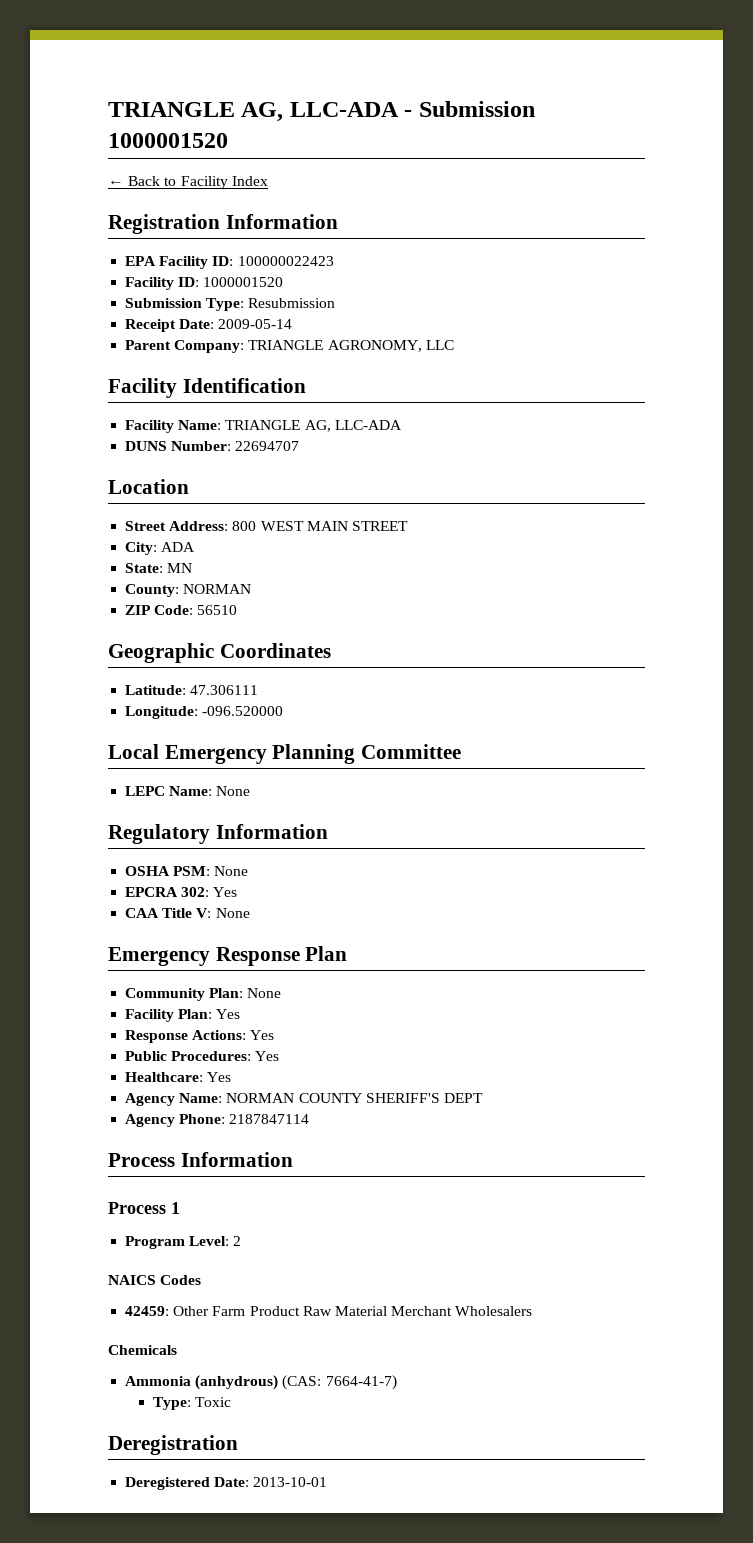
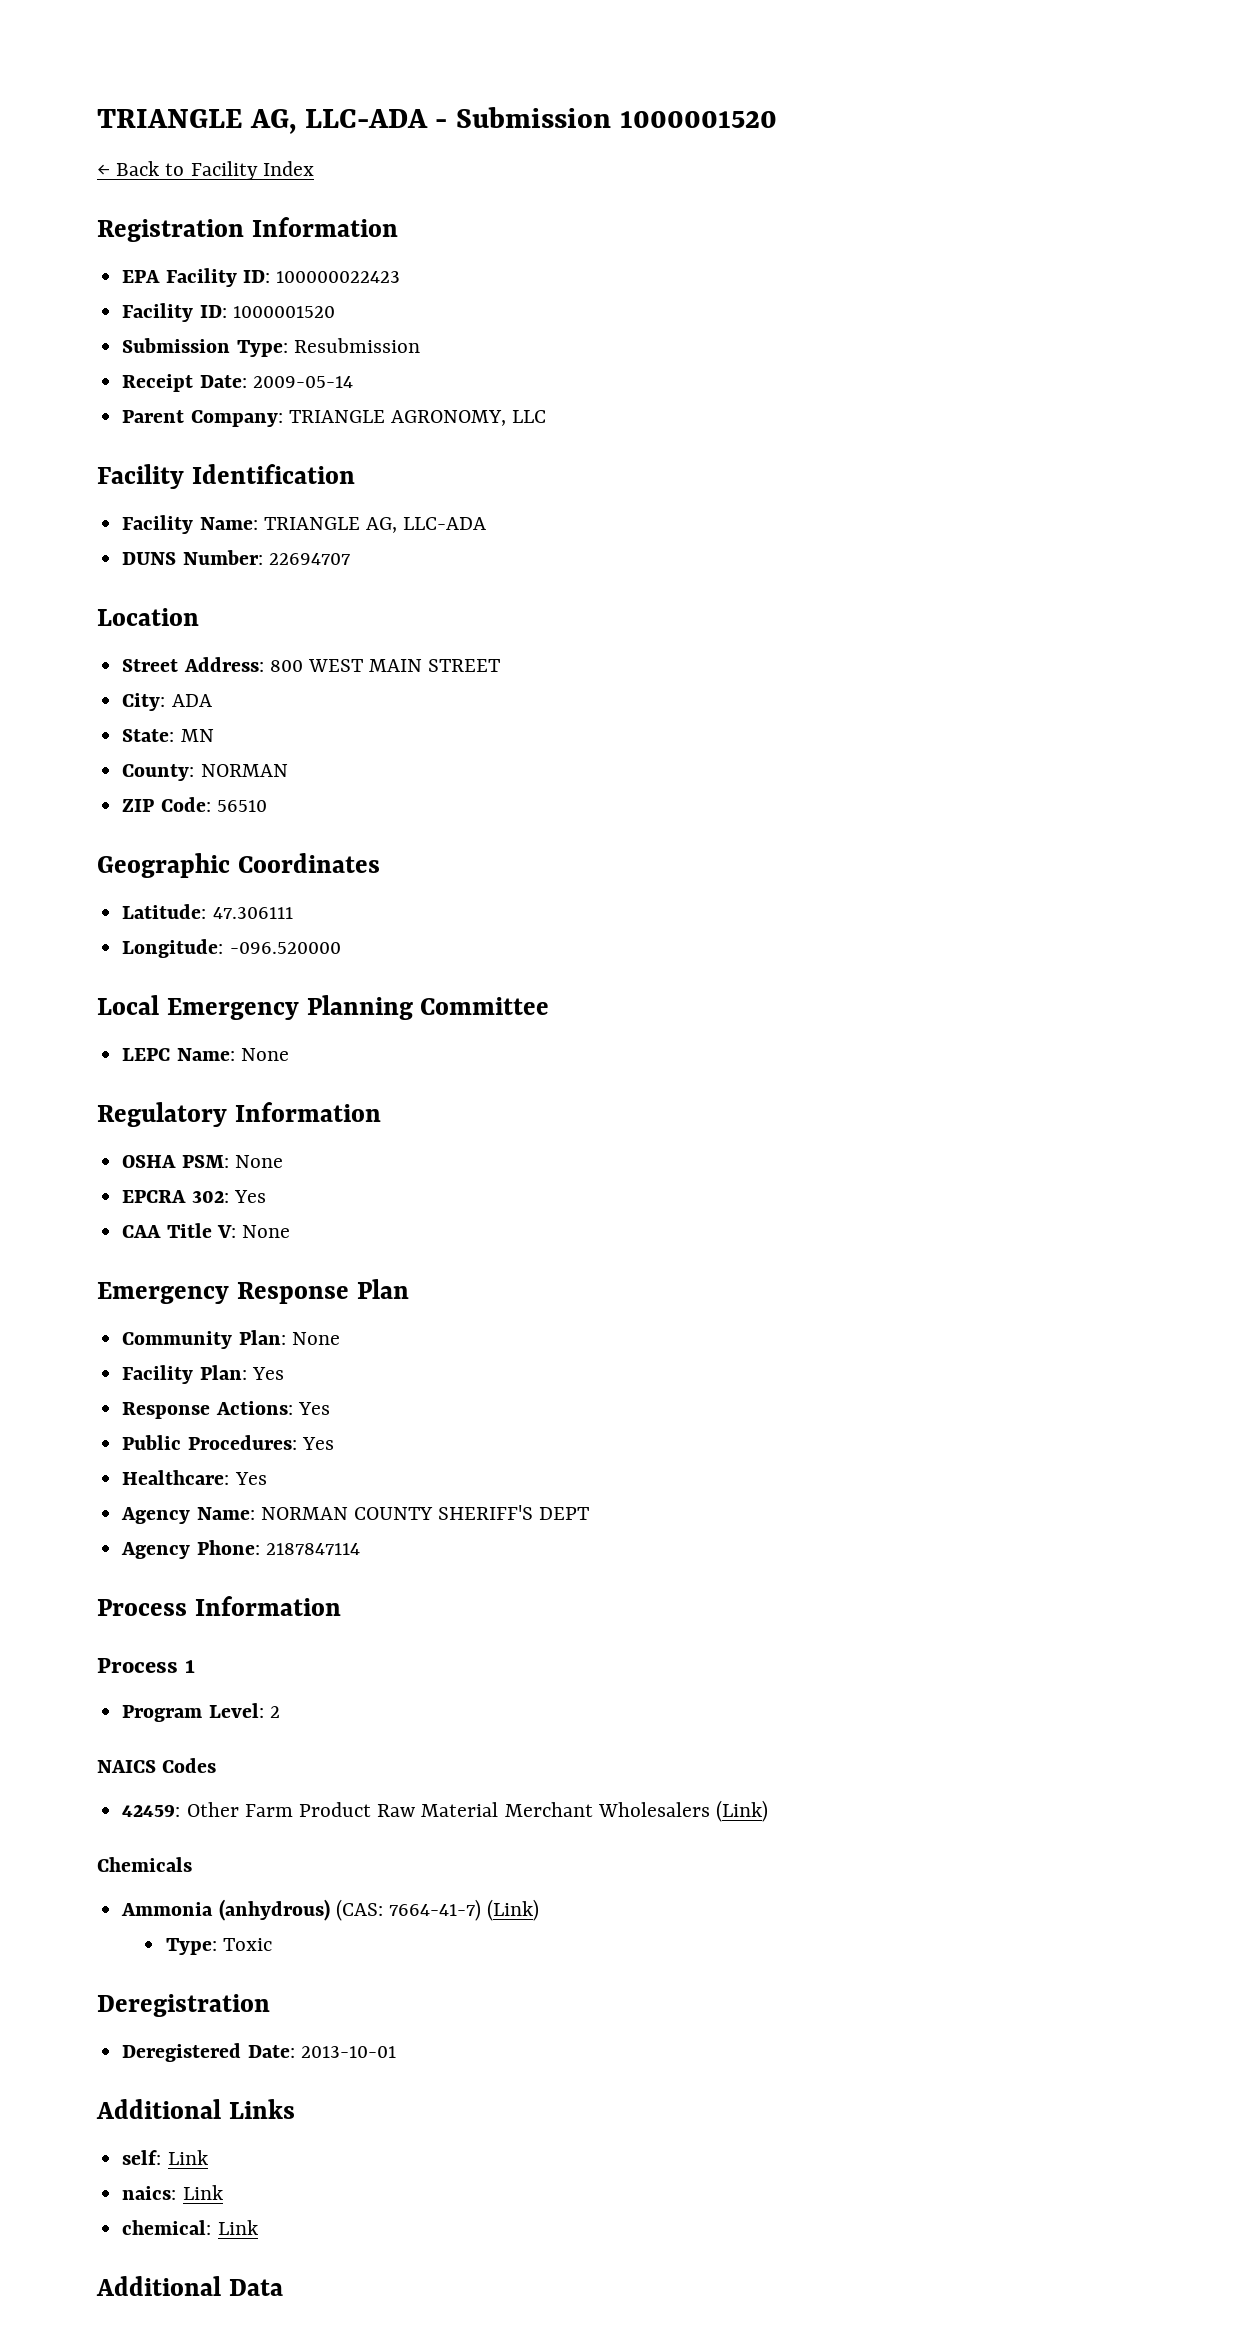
(533, 1311) none -> [715,1800,768,1822] (Link)
(397, 1382) none -> [487,1899,540,1921] (Link)
(328, 1482) none -> [96,2099,295,2119] [122,2150,208,2165] [122,2185,223,2200] [122,2220,258,2235] [96,2276,283,2296] // Additional Links // self: Link // naics: Link // chemical: Link // Additional Data

